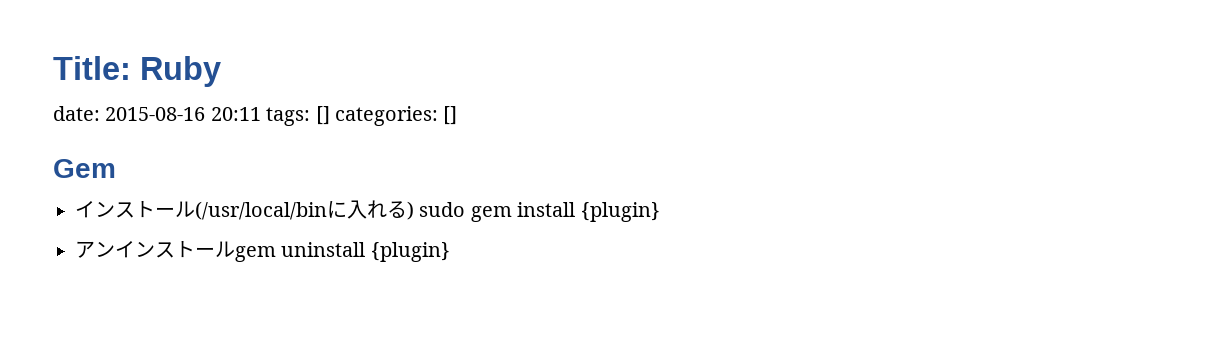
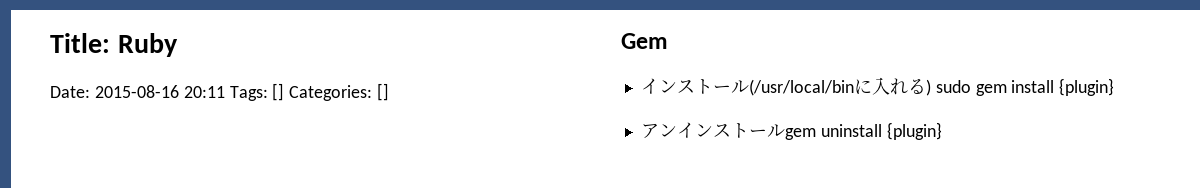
[53,106,100,121] date: -> [50,86,90,98] Date:
[266,106,438,126] tags: [] categories: -> [229,83,373,101] Tags: [] Categories:

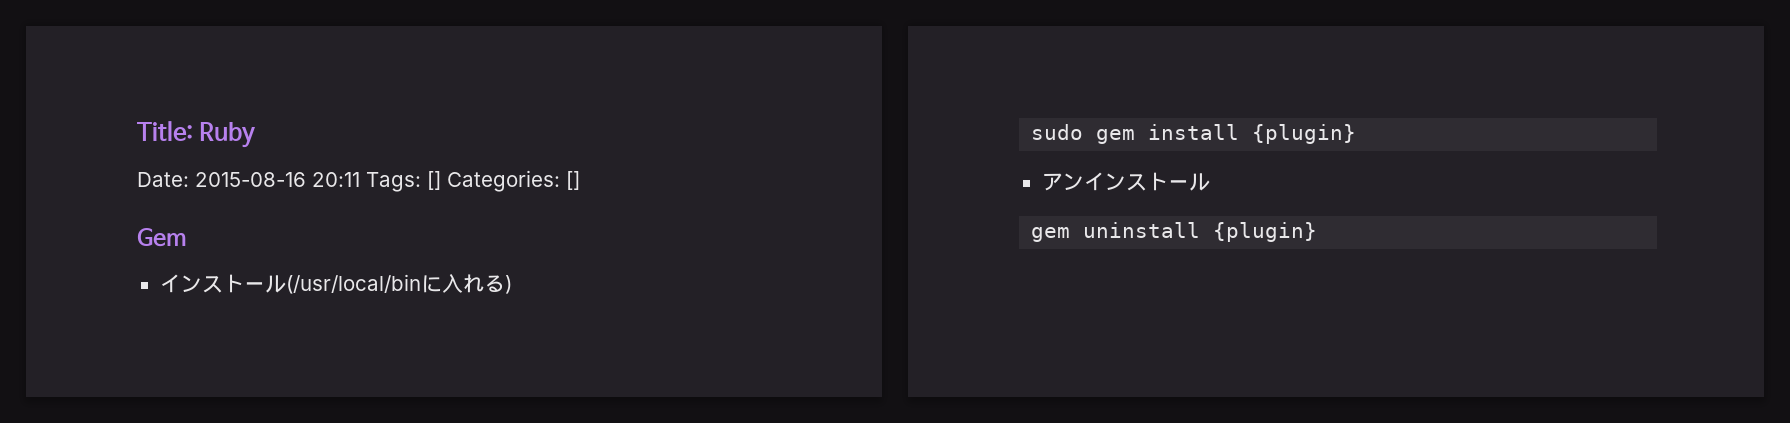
(931, 87) none -> (512, 284) //
(785, 130) none -> (1210, 182) //

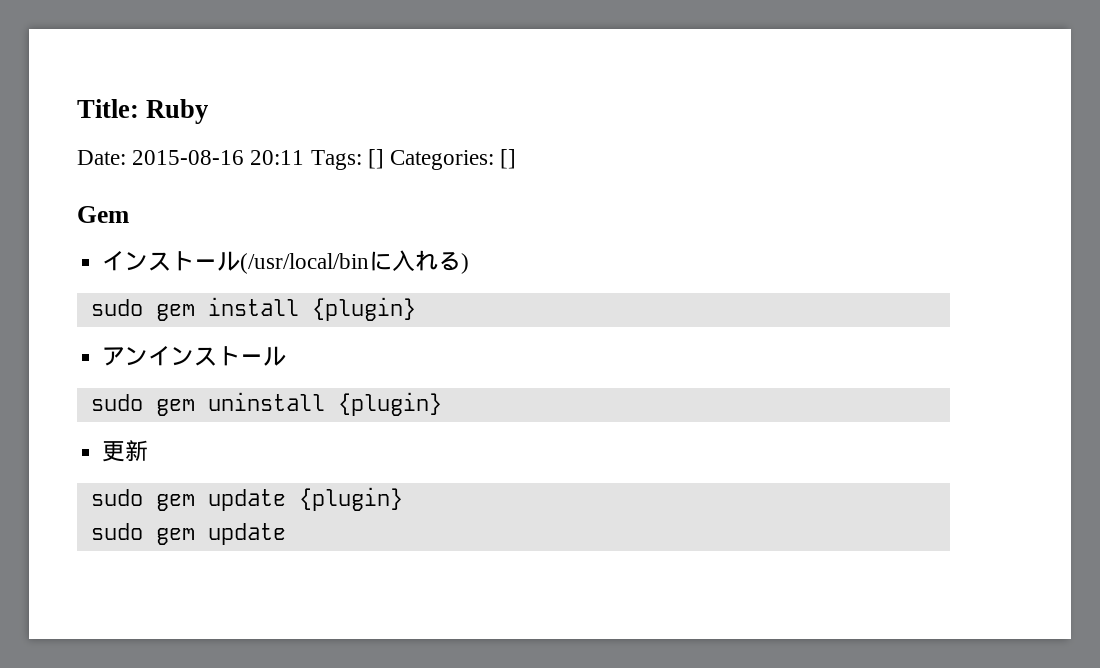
(1210, 182) none -> [90,394,143,411] sudo
(1318, 232) none -> [102,440,149,462] [90,487,403,511] [90,523,286,545] // 更新 // sudo gem update {plugin} // sudo gem update

